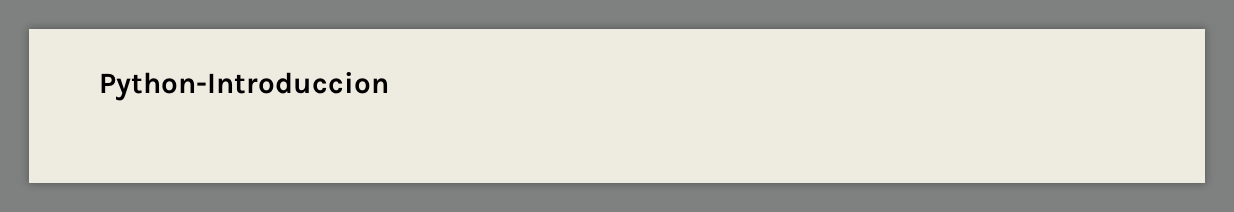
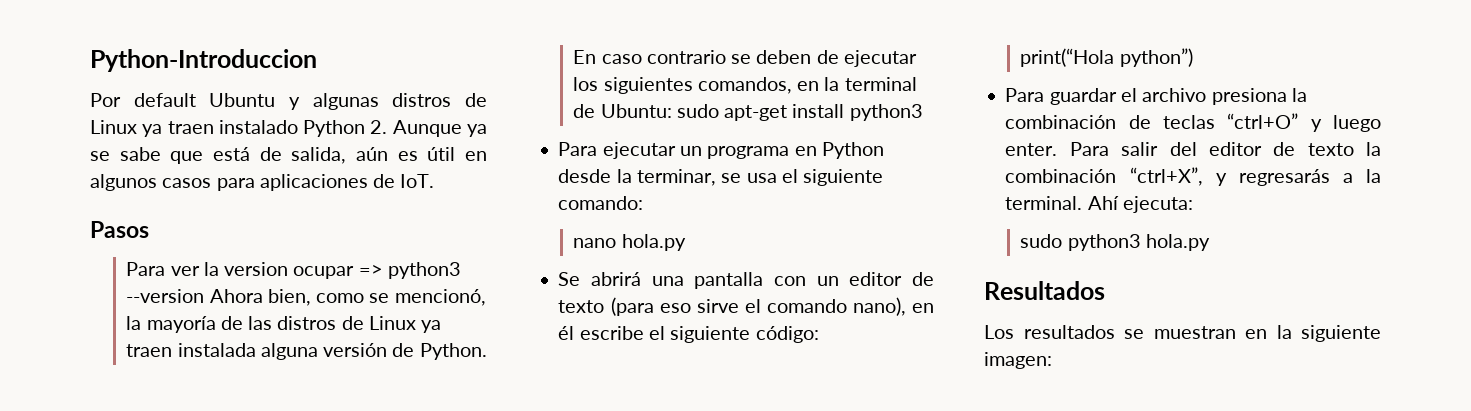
(389, 86) none -> [90,93,487,110] [90,120,487,137] [90,147,488,164] [90,174,435,191] [90,221,149,238] [126,262,461,279] [126,289,486,306] [126,316,442,333] [126,343,487,360] [573,50,917,67] [573,77,917,94] [573,104,923,121] [558,142,884,159] [558,169,884,186] [558,196,644,210] [573,234,686,251] [558,272,934,289] [558,297,934,316] [558,326,819,343] [1020,48,1193,67] [1005,88,1307,105] [1005,113,1381,132] [1005,142,1381,156] [1005,167,1381,186] [1005,196,1193,213] [1020,234,1210,251] [984,281,1105,300] [984,325,1381,342] [984,352,1052,369] // Por default Ubuntu y algunas distros de Linux ya traen instalado Python 2. Aunque ya se sabe que está de salida, aún es útil en algunos casos para aplicaciones de IoT. // Pasos // Para ver la version ocupar => python3 --version Ahora bien, como se mencionó, la mayoría de las distros de Linux ya traen instalada alguna versión de Python. En caso contrario se deben de ejecutar los siguientes comandos, en la terminal de Ubuntu: sudo apt-get install python3 // Para ejecutar un programa en Python desde la terminar, se usa el siguiente comando: // nano hola.py // Se abrirá una pantalla con un editor de texto (para eso sirve el comando nano), en él escribe el siguiente código: // print(“Hola python”) // Para guardar el archivo presiona la combinación de teclas “ctrl+O” y luego enter. Para salir del editor de texto la combinación “ctrl+X”, y regresarás a la terminal. Ahí ejecuta: // sudo python3 hola.py // Resultados // Los resultados se muestran en la siguiente imagen:

